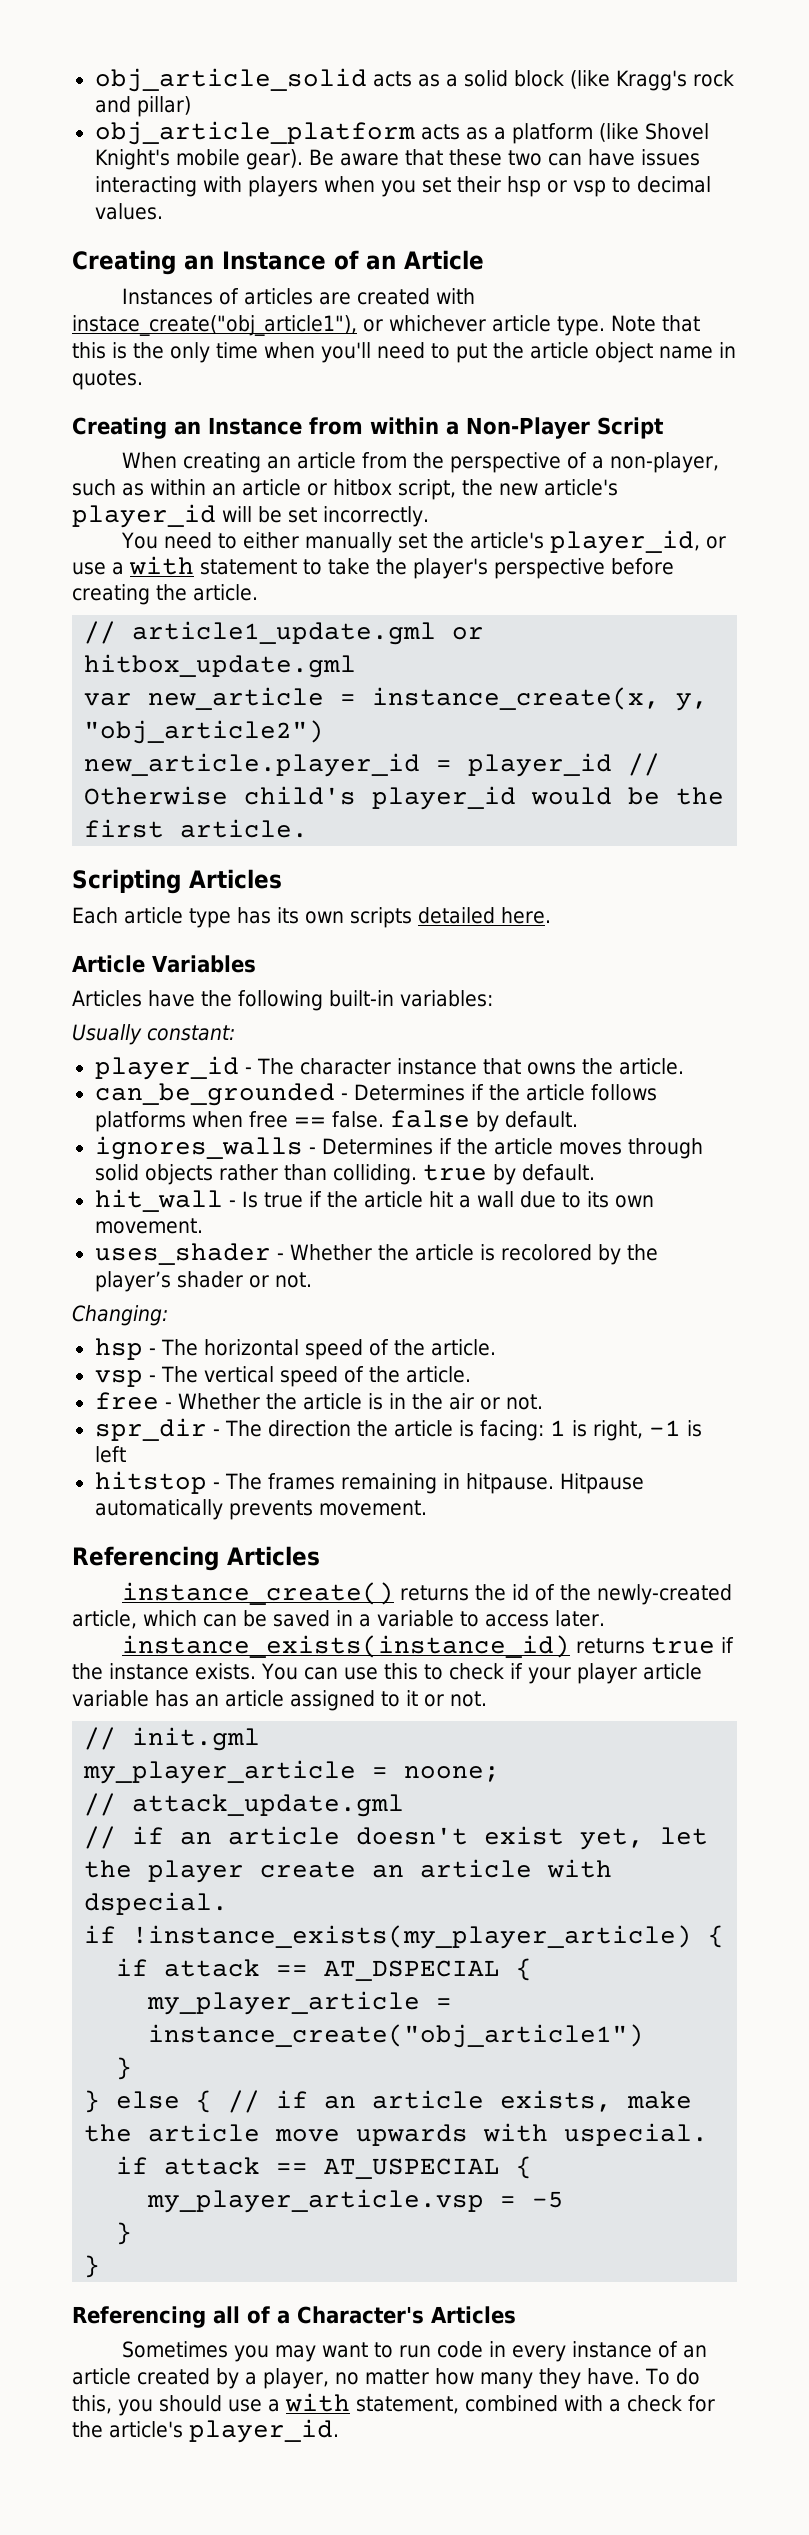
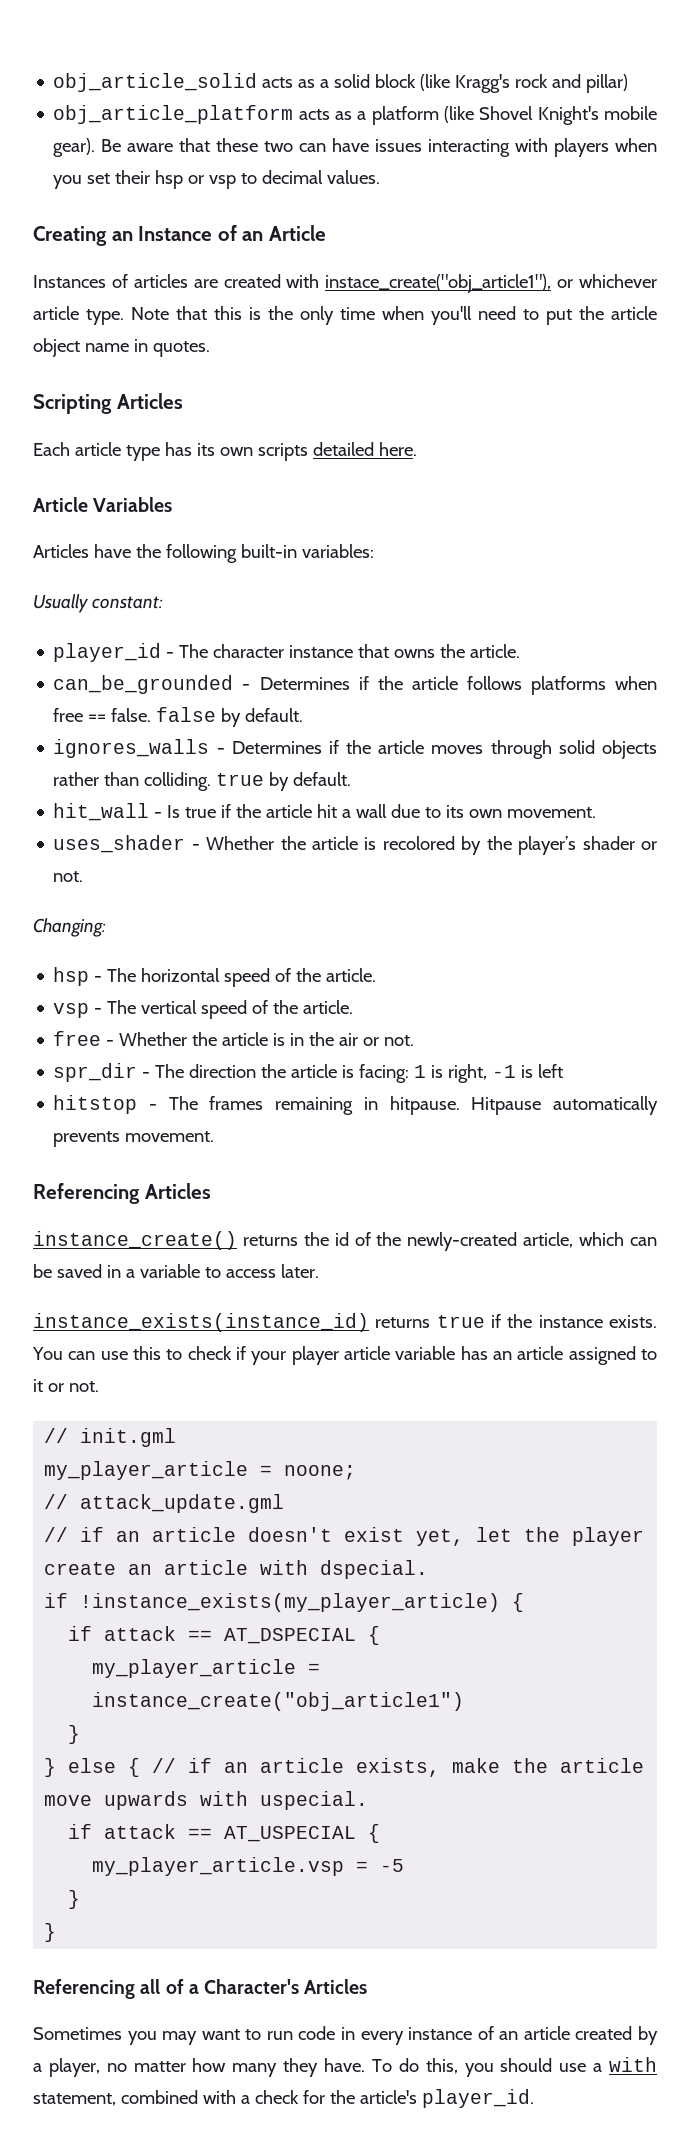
[72,417,664,439] [121,452,719,473] [72,479,618,500] [72,504,429,528] [120,530,726,554] [72,556,674,579] [72,584,258,605] [84,621,485,645] [84,654,357,678] [84,687,709,711] [84,720,325,744] [84,753,661,777] [84,786,725,810] [84,819,309,838] // Creating an Instance from within a Non-Player Script // When creating an article from the perspective of a non-player, such as within an article or hitbox script, the new article's player_id will be set incorrectly. // You need to either manually set the article's player_id, or use a with statement to take the player's perspective before creating the article. // // article1_update.gml or hitbox_update.gml // var new_article = instance_create(x, y, "obj_article2") // new_article.player_id = player_id // Otherwise child's player_id would be the first article. -> (210, 349) none

